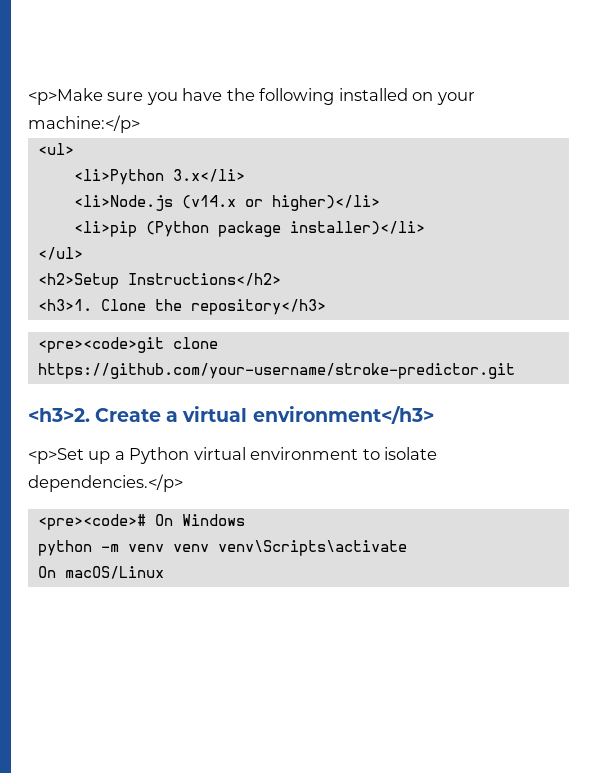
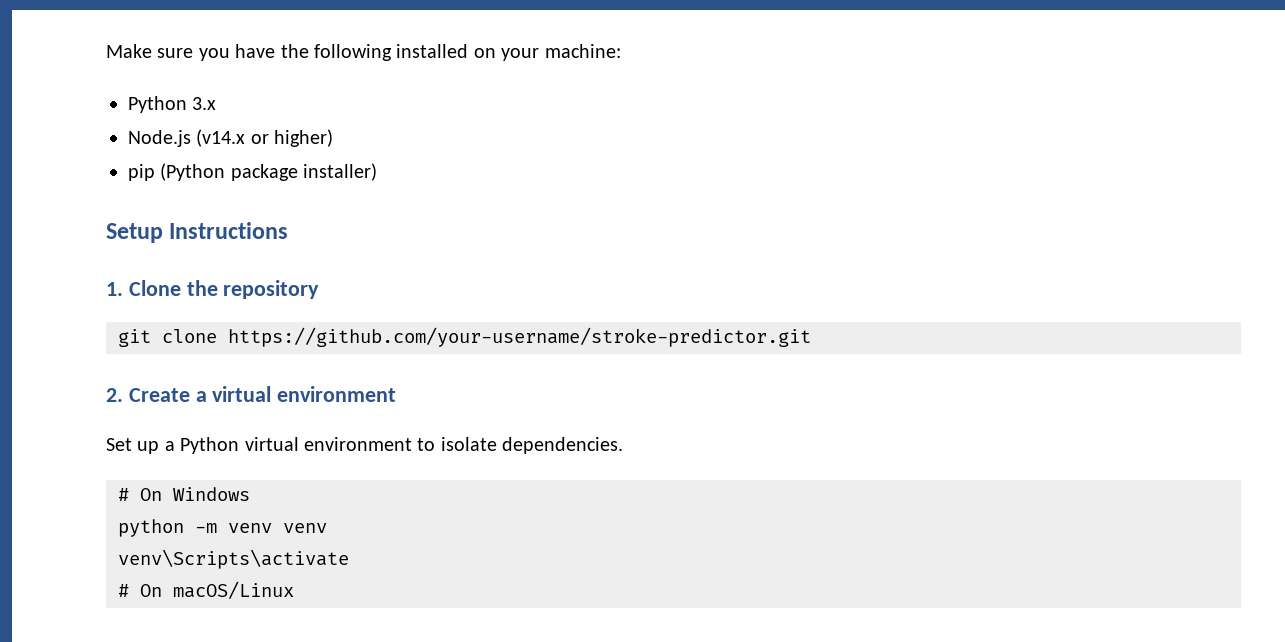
[28,88,103,105] <p>Make -> [106,44,152,58] Make
[28,115,140,133] [37,143,74,155] [73,169,245,185] [73,195,380,211] [73,221,425,237] [37,247,83,260] [37,273,281,289] [37,299,326,315] [37,337,164,353] machine:</p> // <ul> // <li>Python 3.x</li> // <li>Node.js (v14.x or higher)</li> // <li>pip (Python package installer)</li> // </ul> // <h2>Setup Instructions</h2> // <h3>1. Clone the repository</h3> // <pre><code>git -> [544,44,621,58] [128,96,217,113] [128,129,334,147] [128,163,378,181] [106,222,289,243] [106,280,320,299] [118,329,151,347] machine: // Python 3.x // Node.js (v14.x or higher) // pip (Python package installer) // Setup Instructions // 1. Clone the repository // git
[28,408,90,422] <h3>2. -> [106,388,123,402] 2.
[252,406,434,424] [28,448,84,464] environment</h3> // <p>Set -> [277,386,397,402] [106,438,132,451] environment // Set
[28,474,183,492] [37,514,146,530] dependencies.</p> // <pre><code># -> [502,437,624,454] [118,488,129,501] dependencies. // #
(209, 548) none -> (327, 528) //
(407, 548) none -> [118,584,129,597] #

